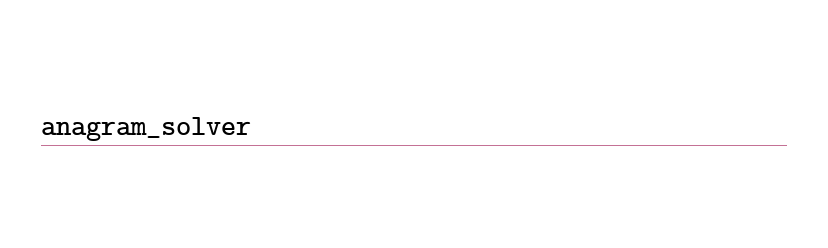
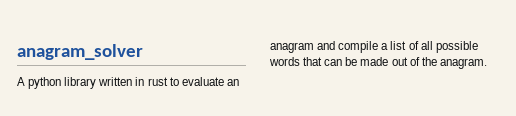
(251, 129) none -> [17,77,239,89] [270,41,478,53] [269,57,487,69] // A python library written in rust to evaluate an anagram and compile a list of all possible words that can be made out of the anagram.

